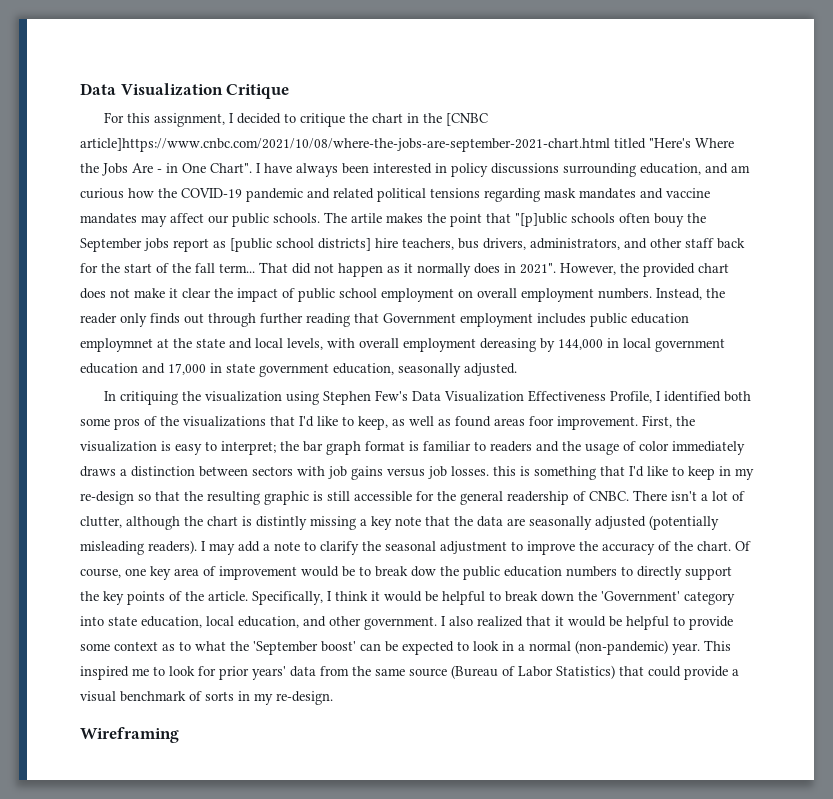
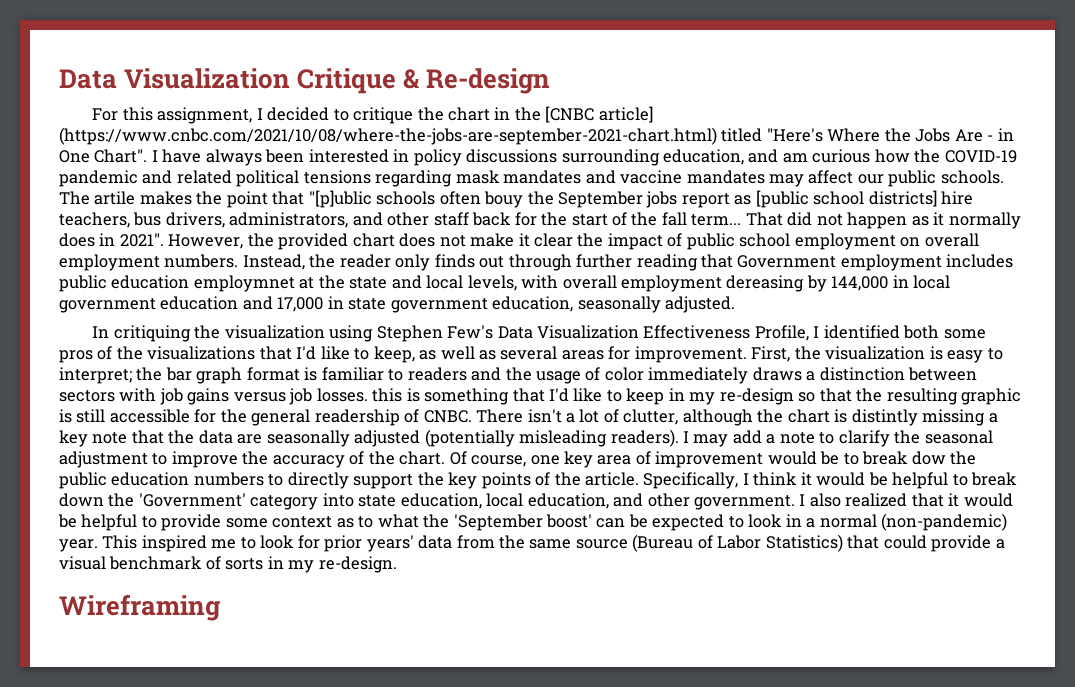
(290, 91) none -> [403,68,551,94] & Re-design
[80,138,610,152] article]https://www.cnbc.com/2021/10/08/where-the-jobs-are-september-2021-chart.html -> [598,106,653,123] [59,127,717,145] article] (https://www.cnbc.com/2021/10/08/where-the-jobs-are-september-2021-chart.html)
[455,416,554,427] found areas foor -> [500,346,631,360] several areas for

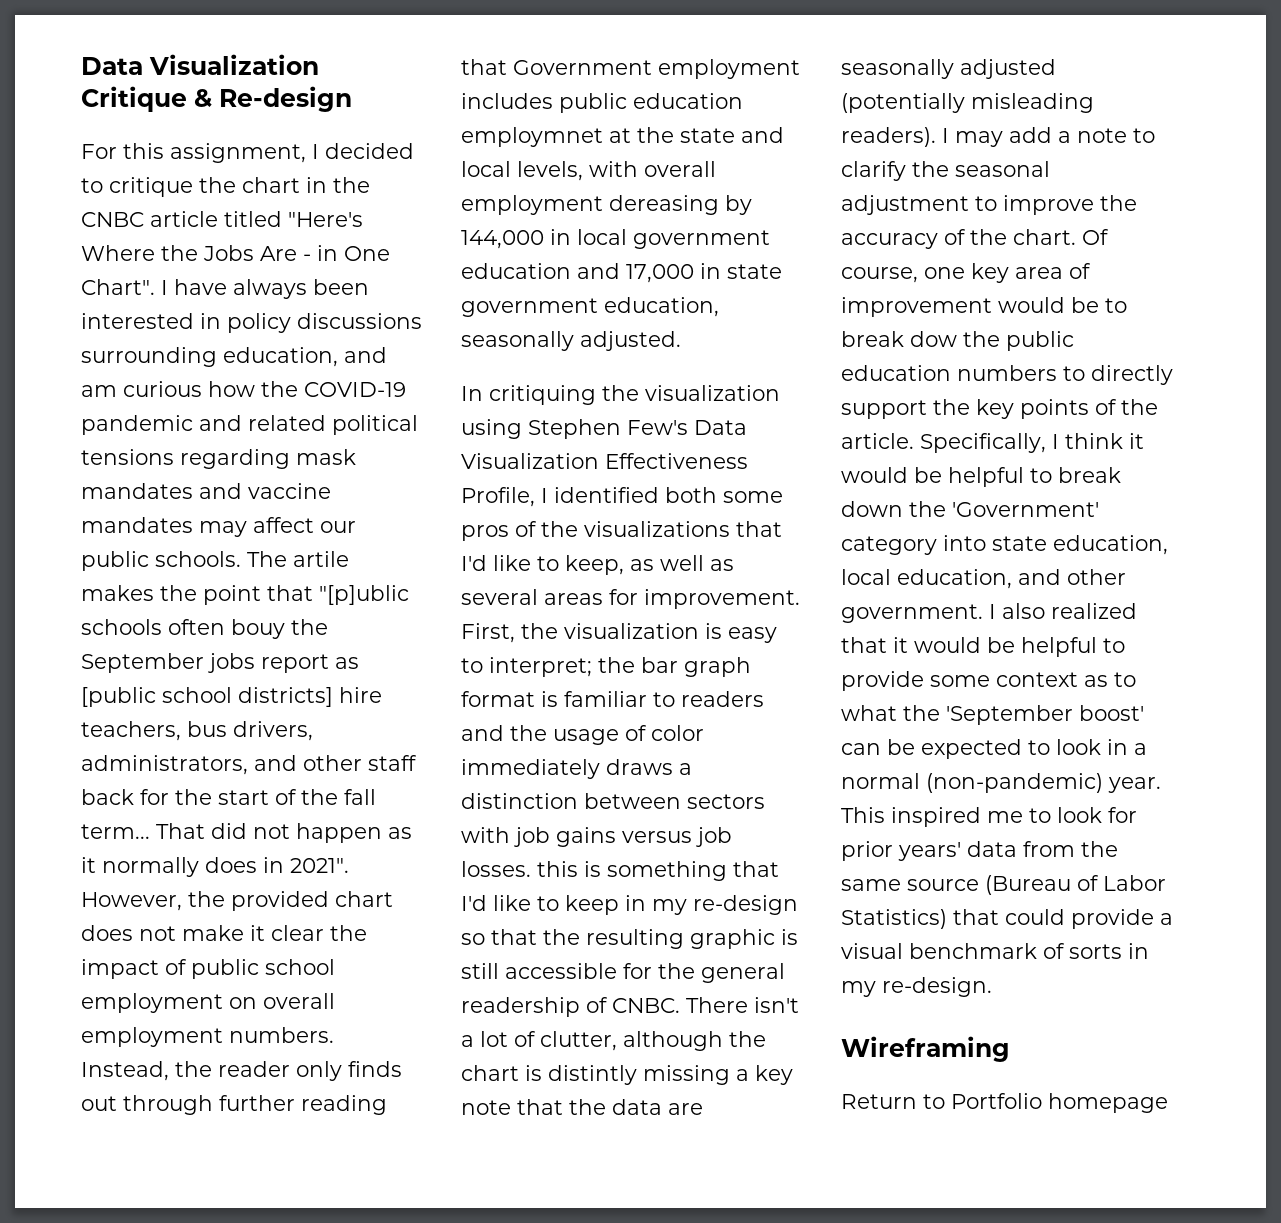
[545,106,653,123] [59,127,717,145] [CNBC article] (https://www.cnbc.com/2021/10/08/where-the-jobs-are-september-2021-chart.html) -> [81,211,218,227] CNBC article
(221, 607) none -> [841,1093,1168,1113] // Return to Portfolio homepage

